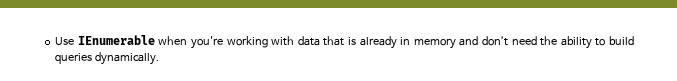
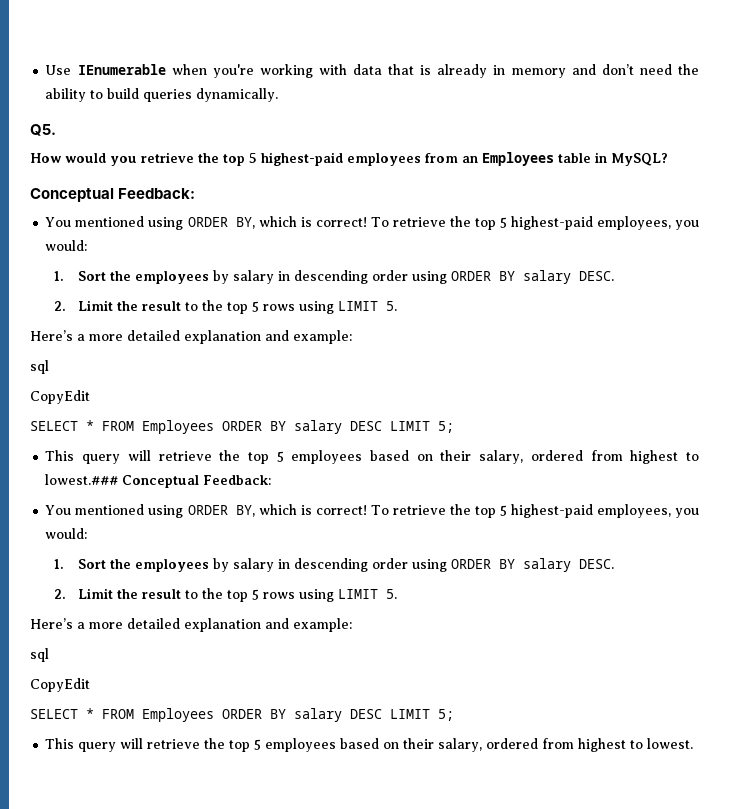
(160, 58) none -> [30,124,56,136] [30,152,668,166] [30,188,196,202] [45,216,700,230] [45,240,88,251] [53,270,614,284] [53,300,397,314] [30,330,352,344] [30,360,49,374] [30,390,90,404] [30,420,454,434] [45,450,699,464] [45,474,272,488] [45,504,700,518] [45,528,88,539] [53,558,614,572] [53,588,397,602] [30,618,352,632] [30,648,49,662] [30,678,90,692] [30,708,454,722] [45,738,694,752] // Q5. // How would you retrieve the top 5 highest-paid employees from an Employees table in MySQL? // Conceptual Feedback: // You mentioned using ORDER BY, which is correct! To retrieve the top 5 highest-paid employees, you would: // 1. Sort the employees by salary in descending order using ORDER BY salary DESC. // 2. Limit the result to the top 5 rows using LIMIT 5. // Here’s a more detailed explanation and example: // sql // CopyEdit // SELECT * FROM Employees ORDER BY salary DESC LIMIT 5; // This query will retrieve the top 5 employees based on their salary, ordered from highest to lowest.### Conceptual Feedback: // You mentioned using ORDER BY, which is correct! To retrieve the top 5 highest-paid employees, you would: // 1. Sort the employees by salary in descending order using ORDER BY salary DESC. // 2. Limit the result to the top 5 rows using LIMIT 5. // Here’s a more detailed explanation and example: // sql // CopyEdit // SELECT * FROM Employees ORDER BY salary DESC LIMIT 5; // This query will retrieve the top 5 employees based on their salary, ordered from highest to lowest.

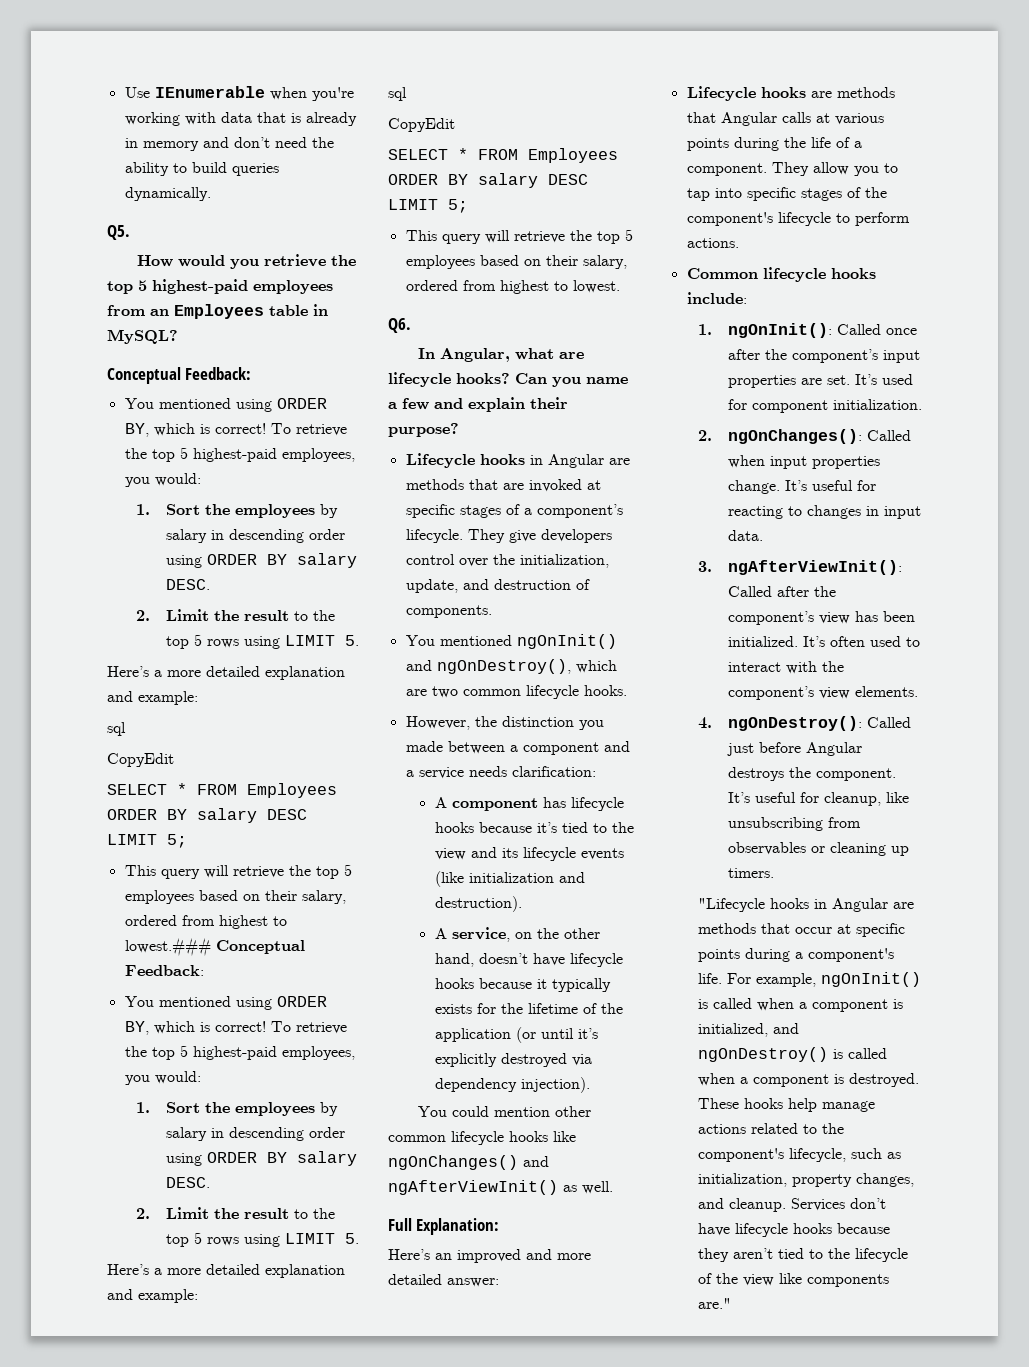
(694, 743) none -> [388,318,411,333] [418,348,585,362] [388,372,628,387] [388,397,568,412] [388,423,459,437] [405,453,630,468] [405,479,601,492] [405,504,623,518] [405,529,612,543] [405,554,609,568] [405,579,590,593] [405,605,492,618] [405,634,617,649] [405,659,617,674] [405,685,627,699] [405,716,604,730] [405,741,630,755] [405,766,596,779] [434,797,624,811] [434,822,634,833] [434,847,624,861] [434,871,585,887] [434,896,522,912] [434,927,600,942] [434,953,623,967] [434,978,611,992] [434,1003,623,1014] [434,1027,598,1043] [434,1053,592,1067] [434,1077,590,1093] [418,1106,592,1117] [388,1131,576,1145] [388,1155,549,1170] [388,1180,613,1195] [388,1218,500,1235] [388,1249,591,1263] [388,1274,499,1287] [686,86,895,101] [686,112,884,126] [686,137,862,151] [686,162,898,176] [686,187,887,201] [686,212,910,226] [686,238,739,248] [686,267,876,282] [686,292,747,304] [698,323,917,338] [727,349,920,363] [727,374,913,388] [727,399,922,413] [698,429,911,444] [727,455,880,469] [727,480,876,494] [727,505,921,519] [727,530,763,541] [698,560,902,575] [727,586,836,597] [727,611,915,625] [727,636,920,647] [727,661,844,674] [727,686,918,700] [698,716,911,731] [726,742,862,756] [727,767,896,781] [727,792,909,806] [727,817,861,831] [727,842,909,856] [727,868,774,878] [698,898,915,912] [698,923,906,937] [698,948,895,962] [698,972,922,987] [698,998,904,1012] [698,1023,800,1037] [698,1047,888,1062] [698,1073,920,1087] [698,1098,876,1112] [698,1123,845,1134] [698,1148,902,1162] [698,1173,915,1187] [698,1198,887,1212] [698,1223,891,1237] [698,1248,909,1262] [698,1273,890,1287] [698,1298,732,1309] // Q6. // In Angular, what are lifecycle hooks? Can you name a few and explain their purpose? // Lifecycle hooks in Angular are methods that are invoked at specific stages of a component’s lifecycle. They give developers control over the initialization, update, and destruction of components. // You mentioned ngOnInit() and ngOnDestroy(), which are two common lifecycle hooks. // However, the distinction you made between a component and a service needs clarification: // A component has lifecycle hooks because it’s tied to the view and its lifecycle events (like initialization and destruction). // A service, on the other hand, doesn’t have lifecycle hooks because it typically exists for the lifetime of the application (or until it’s explicitly destroyed via dependency injection). // You could mention other common lifecycle hooks like ngOnChanges() and ngAfterViewInit() as well. // Full Explanation: // Here’s an improved and more detailed answer: // Lifecycle hooks are methods that Angular calls at various points during the life of a component. They allow you to tap into specific stages of the component's lifecycle to perform actions. // Common lifecycle hooks include: // 1. ngOnInit(): Called once after the component’s input properties are set. It’s used for component initialization. // 2. ngOnChanges(): Called when input properties change. It’s useful for reacting to changes in input data. // 3. ngAfterViewInit(): Called after the component’s view has been initialized. It’s often used to interact with the component’s view elements. // 4. ngOnDestroy(): Called just before Angular destroys the component. It’s useful for cleanup, like unsubscribing from observables or cleaning up timers. // "Lifecycle hooks in Angular are methods that occur at specific points during a component's life. For example, ngOnInit() is called when a component is initialized, and ngOnDestroy() is called when a component is destroyed. These hooks help manage actions related to the component's lifecycle, such as initialization, property changes, and cleanup. Services don’t have lifecycle hooks because they aren’t tied to the lifecycle of the view like components are."

